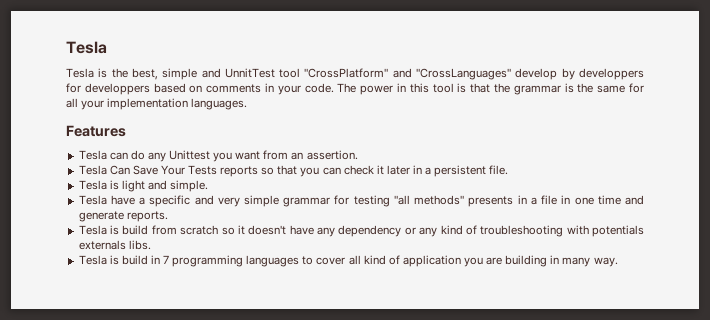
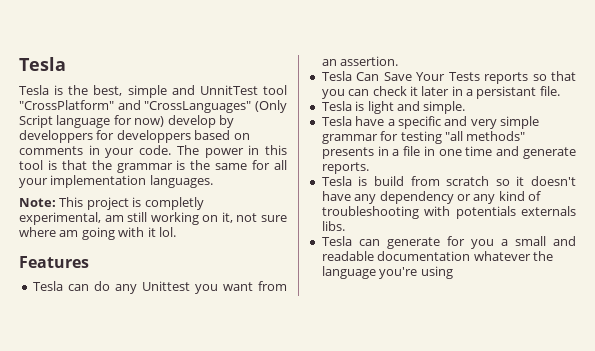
(512, 74) none -> [255,100,287,113] [19,115,165,128] (Only Script language for now)
(248, 104) none -> [19,197,204,210] [19,212,288,225] [19,227,176,240] // Note: This project is completly experimental, am still working on it, not sure where am going with it lol.
[434,165,487,177] persistent -> [476,86,537,99] persistant
[109,255,618,267] is build in 7 programming languages to cover all kind of application you are building in many way. -> [358,236,576,249] [321,251,553,261] [321,266,453,279] can generate for you a small and readable documentation whatever the language you're using

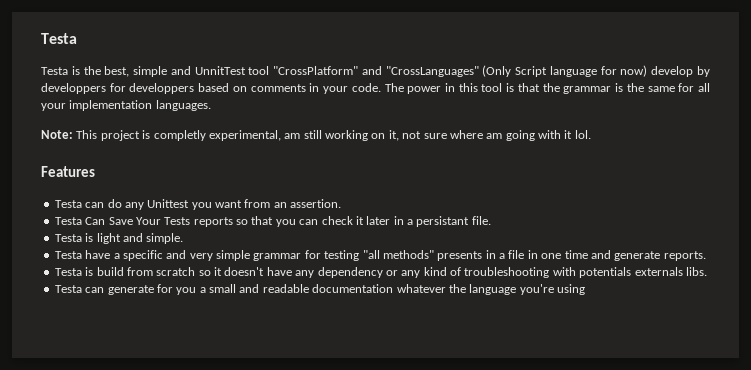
[19,57,66,71] [19,85,49,95] Tesla // Tesla -> [41,33,77,44] [41,67,68,75] Testa // Testa
[32,281,63,291] Tesla -> [54,200,82,208] Testa
[321,71,352,81] Tesla -> [54,217,82,225] Testa
[321,101,352,111] Tesla -> [54,234,82,242] Testa
[321,116,352,126] Tesla -> [54,251,82,259] Testa
[321,176,352,186] Tesla -> [54,268,82,276] Testa
[321,236,352,246] Tesla -> [54,285,82,293] Testa

